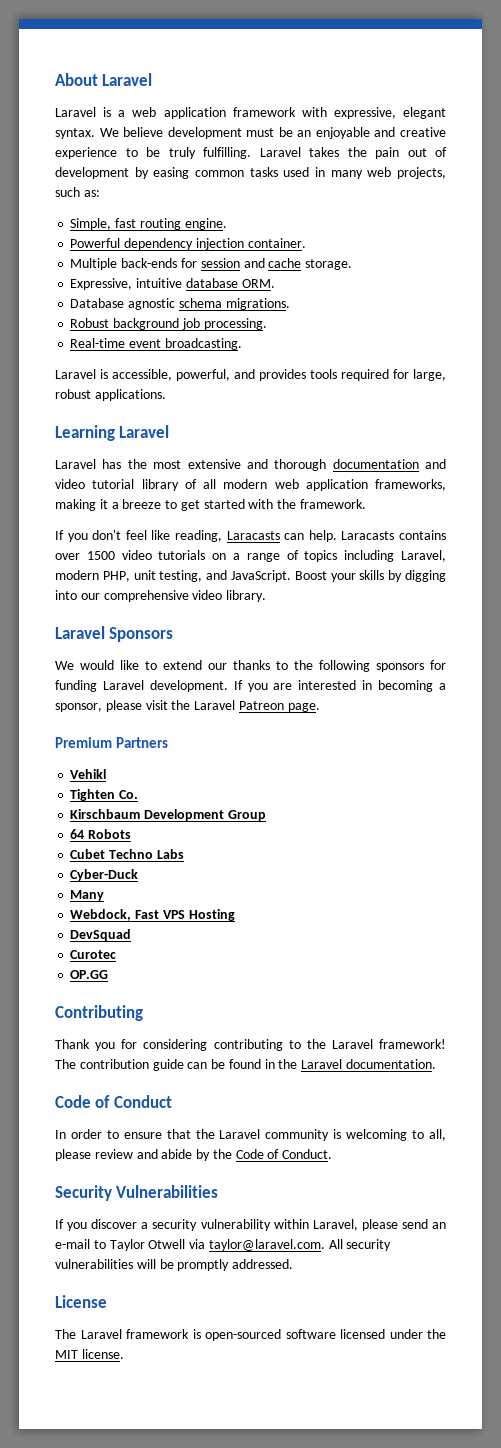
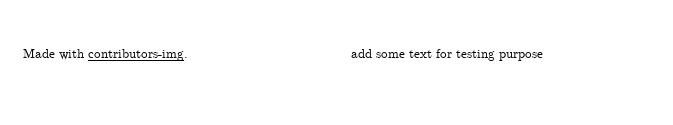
[55,73,153,86] [55,107,446,119] [55,127,446,139] [55,147,447,159] [55,167,447,179] [55,187,100,197] [70,218,227,230] [70,238,306,250] [70,258,353,270] [70,278,275,290] [70,298,290,310] [70,318,267,330] [70,338,242,350] [55,369,446,381] [55,389,166,401] [55,425,170,441] [55,459,446,471] [55,479,446,491] [55,499,367,511] [55,530,446,542] [55,550,447,562] [55,570,447,582] [55,590,267,602] [55,626,174,642] [55,660,446,672] [55,680,447,692] [55,700,320,712] [55,737,169,748] [70,769,107,779] [70,789,139,801] [70,809,266,821] [70,829,132,839] [70,849,184,859] [70,869,139,881] [70,890,105,901] [70,909,235,921] [70,929,132,941] [70,950,117,959] [70,970,109,979] [55,1005,143,1021] [55,1039,446,1051] [55,1059,437,1071] [55,1095,172,1108] [55,1129,446,1141] [55,1149,333,1161] [55,1185,219,1201] [55,1219,447,1231] [55,1239,392,1251] [55,1259,294,1271] [55,1295,107,1308] [55,1329,446,1341] [55,1349,124,1359] About Laravel // Laravel is a web application framework with expressive, elegant syntax. We believe development must be an enjoyable and creative experience to be truly fulfilling. Laravel takes the pain out of development by easing common tasks used in many web projects, such as: // Simple, fast routing engine. // Powerful dependency injection container. // Multiple back-ends for session and cache storage. // Expressive, intuitive database ORM. // Database agnostic schema migrations. // Robust background job processing. // Real-time event broadcasting. // Laravel is accessible, powerful, and provides tools required for large, robust applications. // Learning Laravel // Laravel has the most extensive and thorough documentation and video tutorial library of all modern web application frameworks, making it a breeze to get started with the framework. // If you don't feel like reading, Laracasts can help. Laracasts contains over 1500 video tutorials on a range of topics including Laravel, modern PHP, unit testing, and JavaScript. Boost your skills by digging into our comprehensive video library. // Laravel Sponsors // We would like to extend our thanks to the following sponsors for funding Laravel development. If you are interested in becoming a sponsor, please visit the Laravel Patreon page. // Premium Partners // Vehikl // Tighten Co. // Kirschbaum Development Group // 64 Robots // Cubet Techno Labs // Cyber-Duck // Many // Webdock, Fast VPS Hosting // DevSquad // Curotec // OP.GG // Contributing // Thank you for considering contributing to the Laravel framework! The contribution guide can be found in the Laravel documentation. // Code of Conduct // In order to ensure that the Laravel community is welcoming to all, please review and abide by the Code of Conduct. // Security Vulnerabilities // If you discover a security vulnerability within Laravel, please send an e-mail to Taylor Otwell via taylor@laravel.com. All security vulnerabilities will be promptly addressed. // License // The Laravel framework is open-sourced software licensed under the MIT license. -> [23,48,188,61] [351,49,543,61] Made with contributors-img. // add some text for testing purpose

